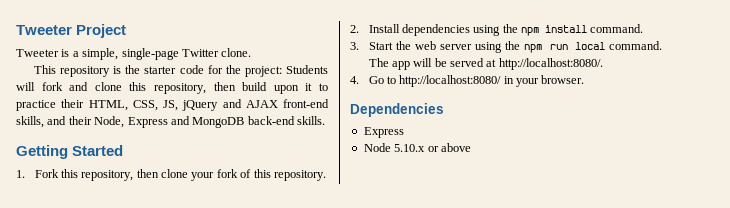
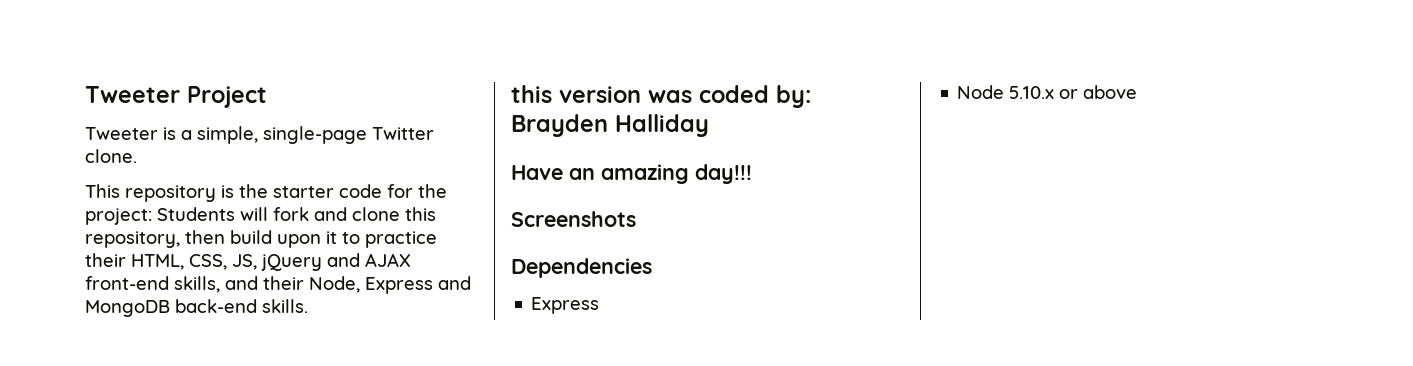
[16,145,124,159] [16,169,326,181] [350,24,644,36] [350,41,662,53] [368,58,603,70] [350,75,585,87] Getting Started // 1. Fork this repository, then clone your fork of this repository. // 2. Install dependencies using the npm install command. // 3. Start the web server using the npm run local command. The app will be served at http://localhost:8080/. // 4. Go to http://localhost:8080/ in your browser. -> [511,85,811,108] [511,114,709,137] [511,164,752,184] [511,211,636,227] this version was coded by: Brayden Halliday // Have an amazing day!!! // Screenshots

